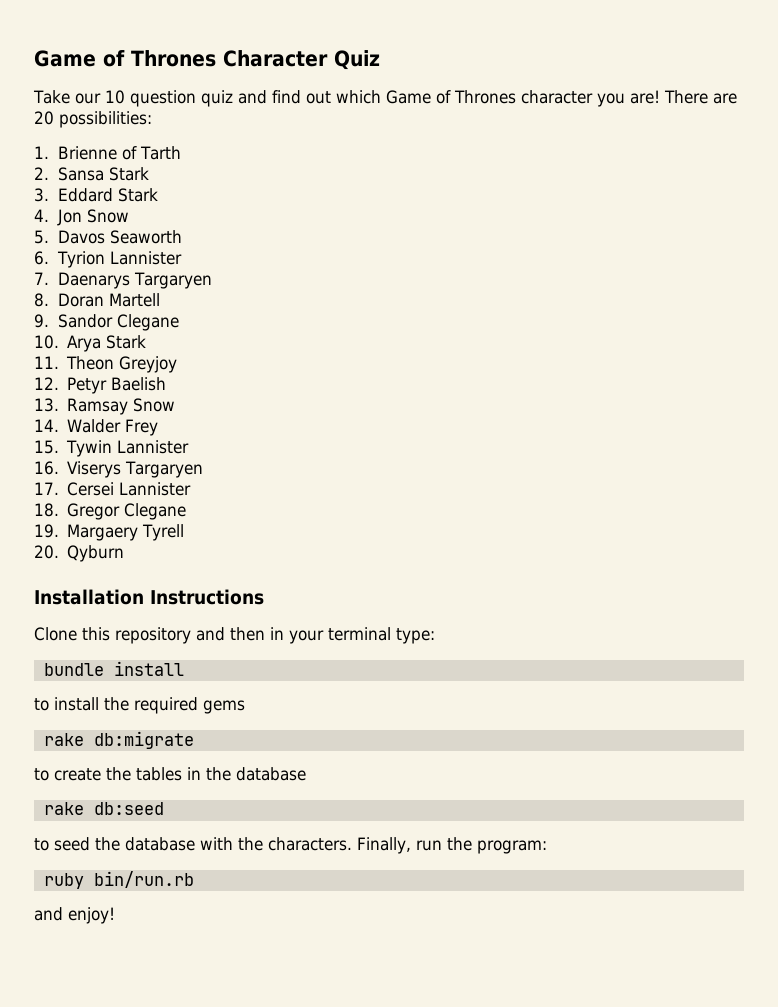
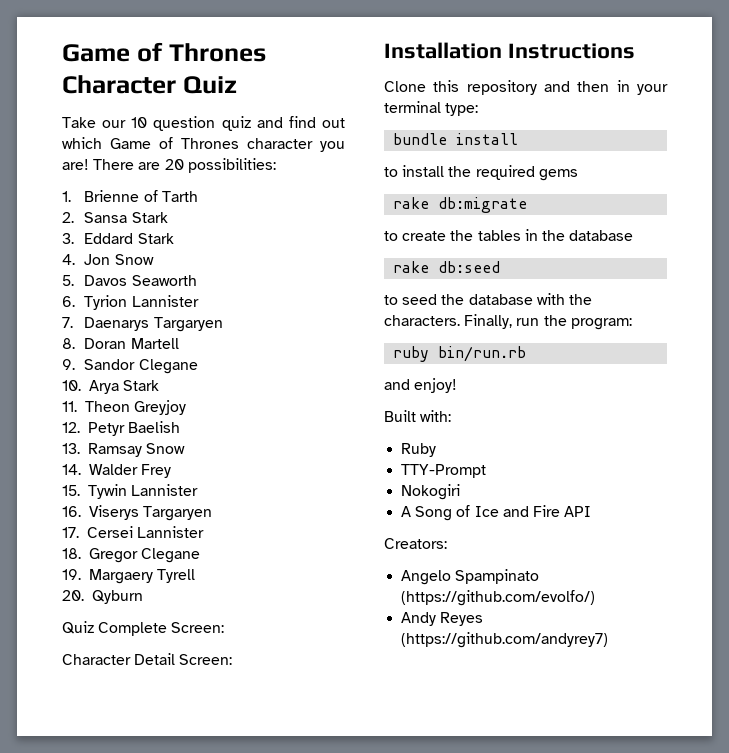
(125, 553) none -> [62,621,225,636] [62,653,233,665] // Quiz Complete Screen: // Character Detail Screen:
(115, 915) none -> [384,410,452,422] [401,443,437,457] [401,464,487,478] [401,484,461,500] [401,505,592,521] [384,538,447,549] [401,569,540,585] [401,590,596,606] [401,612,484,626] [401,632,609,648] // Built with: // Ruby // TTY-Prompt // Nokogiri // A Song of Ice and Fire API // Creators: // Angelo Spampinato (https://github.com/evolfo/) // Andy Reyes (https://github.com/andyrey7)

